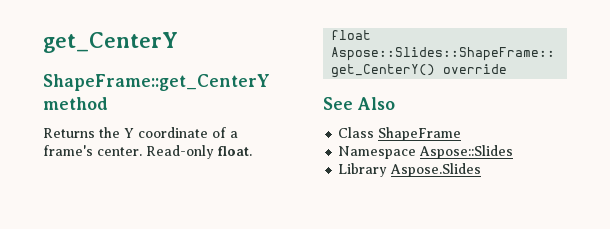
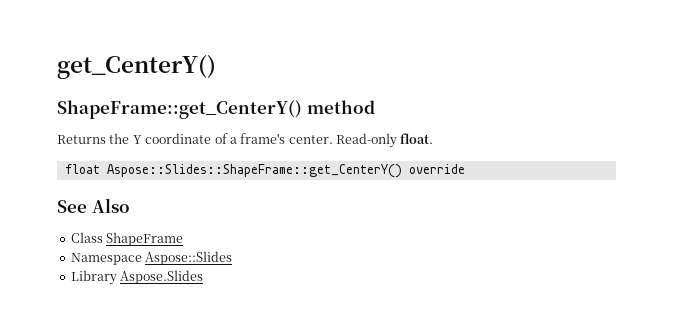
[43,32,178,53] [43,74,270,91] get_CenterY // ShapeFrame::get_CenterY -> [57,54,216,79] [57,100,302,119] get_CenterY() // ShapeFrame::get_CenterY()

